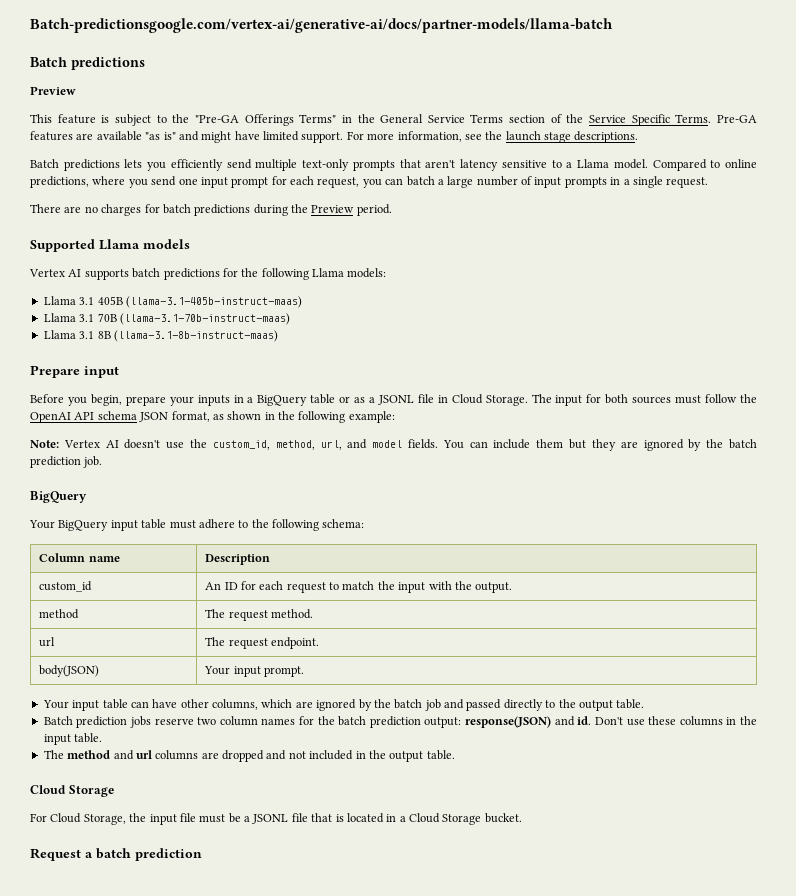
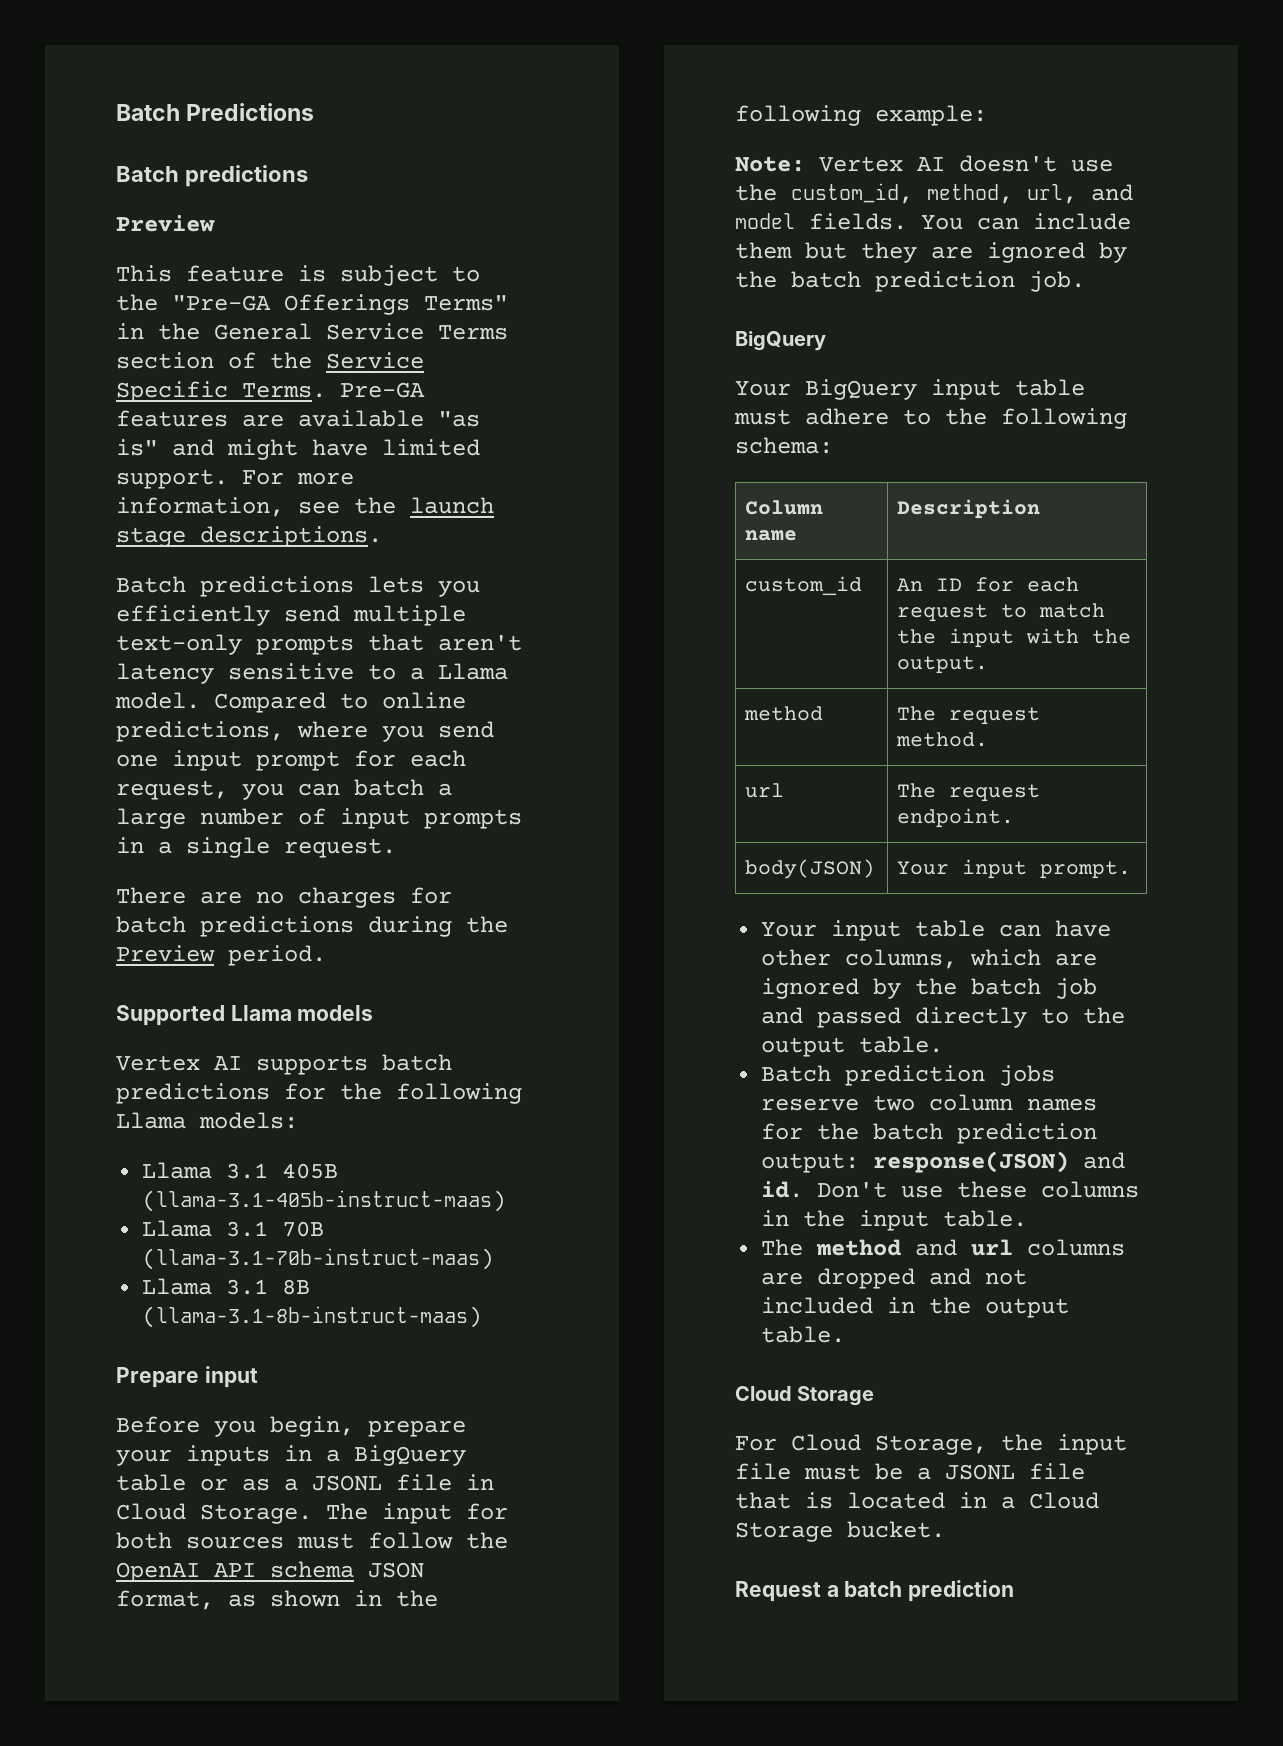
[30,18,613,33] Batch-predictionsgoogle.com/vertex-ai/generative-ai/docs/partner-models/llama-batch -> [116,103,315,121] Batch Predictions

